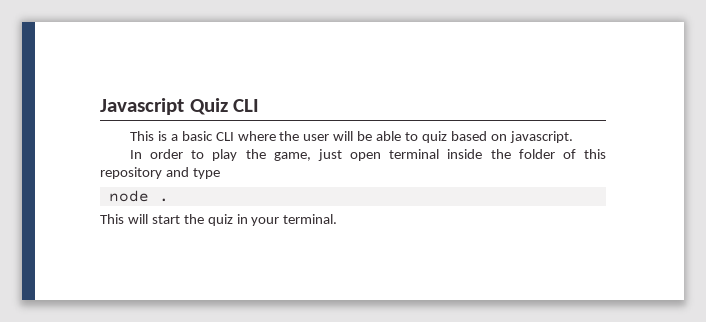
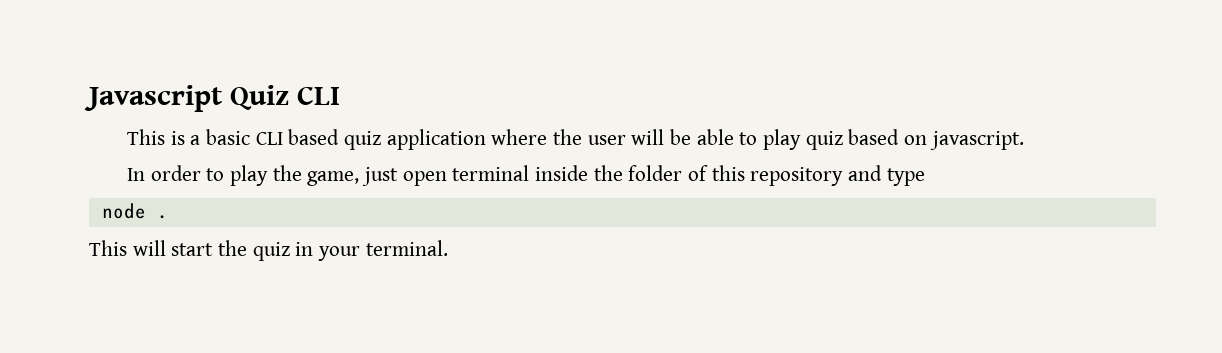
(234, 136) none -> [288,129,486,150] based quiz application
(419, 136) none -> [762,129,801,150] play

